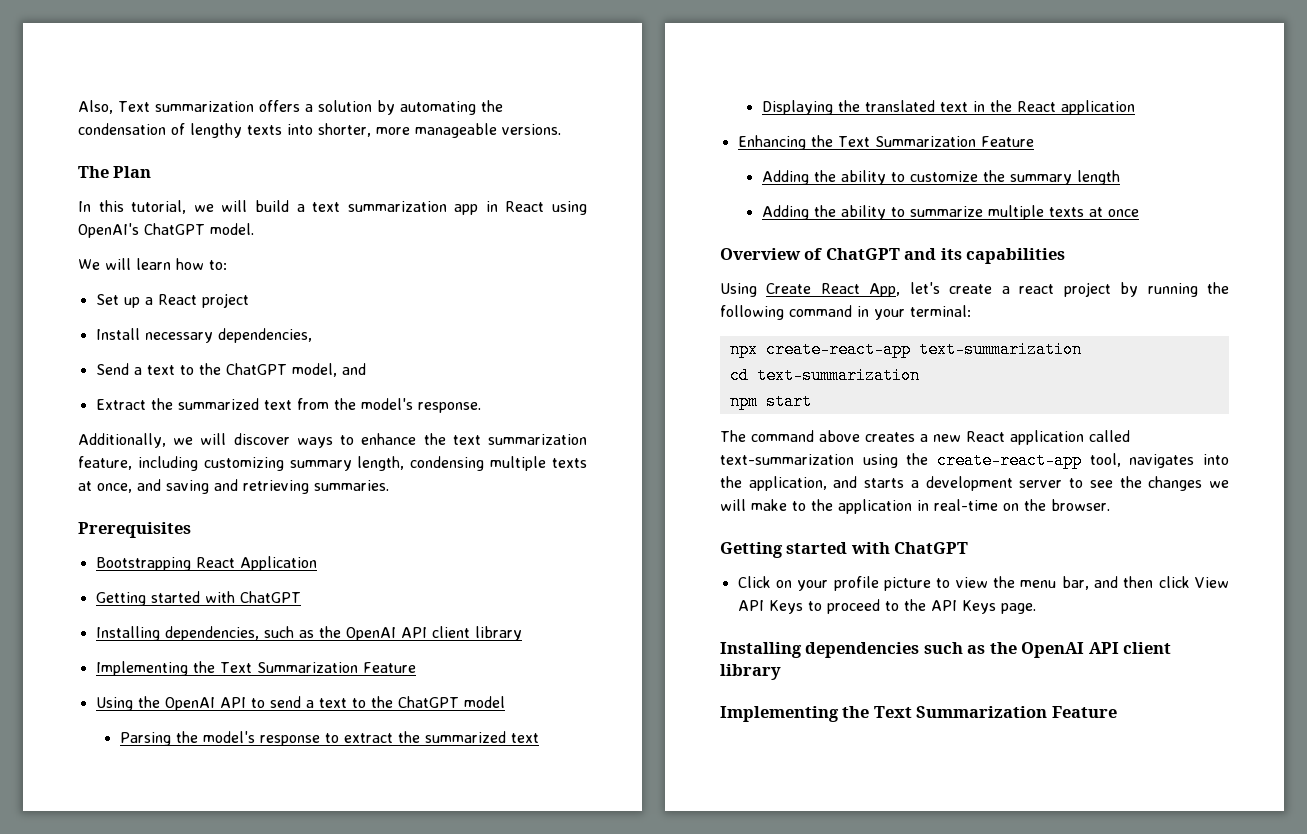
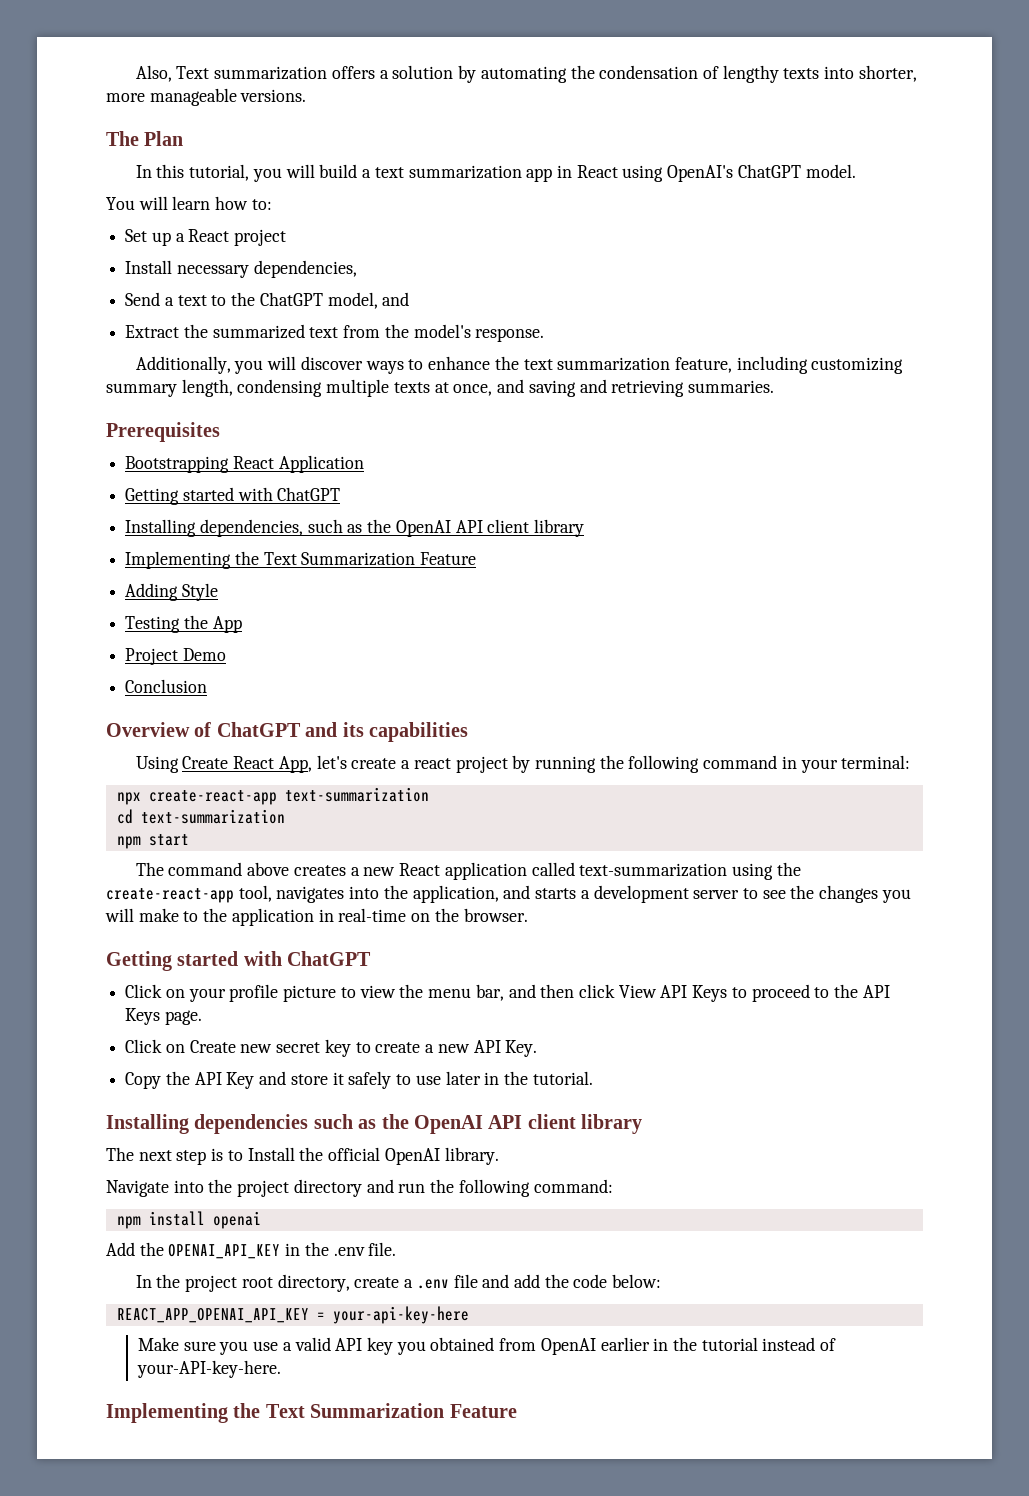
[193,204,214,212] we -> [252,168,282,182] you
[78,259,100,270] We -> [106,197,135,210] You
[173,437,194,445] we -> [234,360,264,374] you
[95,696,505,711] [119,731,539,746] [761,100,1135,115] [737,135,1034,150] [761,170,1120,185] [761,205,1139,220] Using the OpenAI API to send a text to the ChatGPT model // Parsing the model's response to extract the summarized text // Displaying the translated text in the React application // Enhancing the Text Summarization Feature // Adding the ability to customize the summary length // Adding the ability to summarize multiple texts at once -> [125,583,218,601] [125,615,242,633] [125,648,226,665] [125,679,208,693] Adding Style // Testing the App // Project Demo // Conclusion
[1209,480,1229,488] we -> [881,889,911,903] you
(1036, 608) none -> [125,1039,538,1057] [125,1071,593,1089] // Click on Create new secret key to create a new API Key. // Copy the API Key and store it safely to use later in the tutorial.
(781, 672) none -> [106,1147,499,1165] [106,1179,613,1197] [116,1211,261,1229] [106,1242,397,1259] [135,1274,662,1292] [116,1306,469,1324] [137,1337,837,1355] [136,1360,281,1378] // The next step is to Install the official OpenAI library. // Navigate into the project directory and run the following command: // npm install openai // Add the OPENAI_API_KEY in the .env file. // In the project root directory, create a .env file and add the code below: // REACT_APP_OPENAI_API_KEY = your-api-key-here // Make sure you use a valid API key you obtained from OpenAI earlier in the tutorial instead of your-API-key-here.

